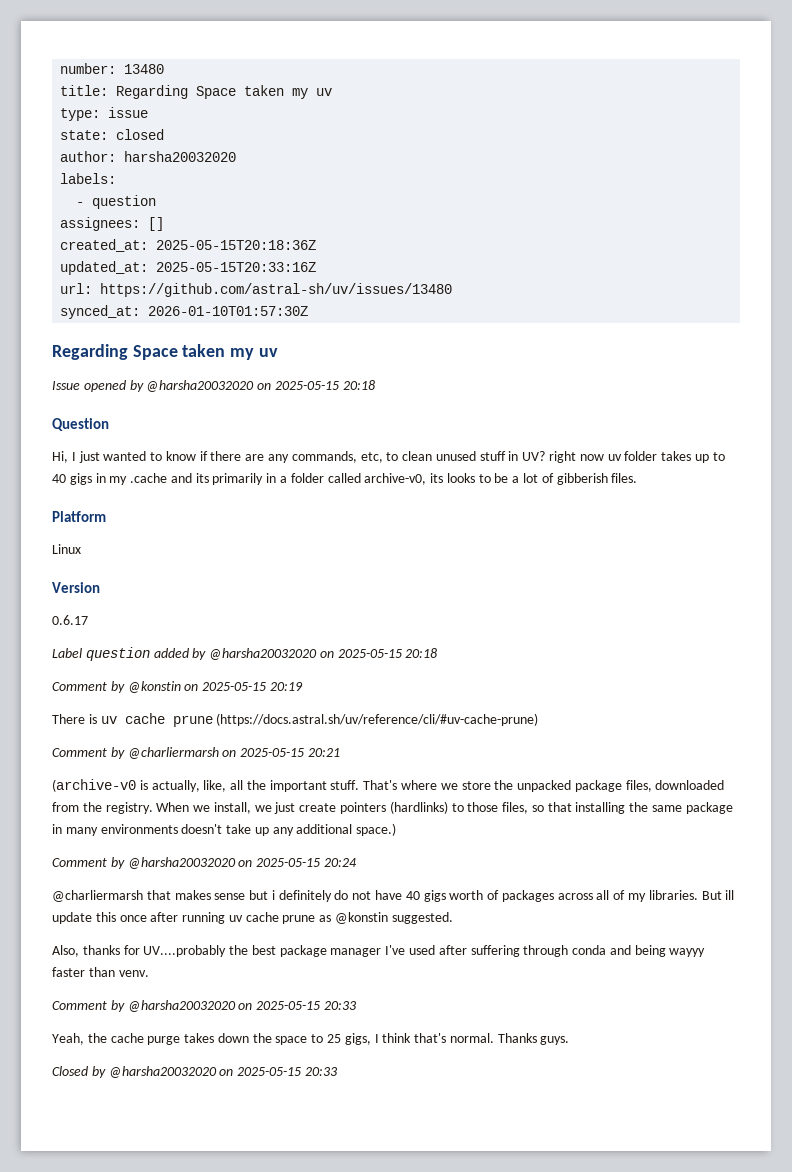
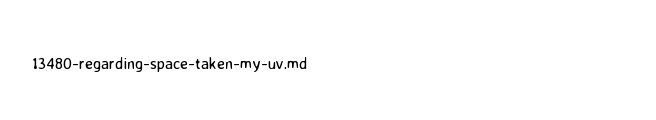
[60,63,165,74] [60,85,333,99] [60,107,149,121] [60,129,165,140] [60,151,237,162] [60,173,117,184] [76,195,157,209] [60,217,165,231] [60,239,317,252] [60,261,317,275] [60,283,453,297] [60,305,309,319] [52,344,278,360] [52,380,375,392] [52,418,109,431] [52,451,725,463] [52,473,638,485] [52,511,106,522] [52,544,81,554] [52,582,100,593] [52,615,88,625] [52,647,438,661] [52,681,303,693] [52,713,539,727] [52,747,340,759] [52,779,725,792] [52,801,733,814] [52,823,397,836] [52,857,357,869] [52,890,735,902] [52,912,453,924] [52,945,706,957] [52,967,149,977] [52,1000,357,1012] [52,1033,570,1045] [52,1066,338,1078] number: 13480 // title: Regarding Space taken my uv // type: issue // state: closed // author: harsha20032020 // labels: // - question // assignees: [] // created_at: 2025-05-15T20:18:36Z // updated_at: 2025-05-15T20:33:16Z // url: https://github.com/astral-sh/uv/issues/13480 // synced_at: 2026-01-10T01:57:30Z // Regarding Space taken my uv // Issue opened by @harsha20032020 on 2025-05-15 20:18 // Question // Hi, I just wanted to know if there are any commands, etc, to clean unused stuff in UV? right now uv folder takes up to 40 gigs in my .cache and its primarily in a folder called archive-v0, its looks to be a lot of gibberish files. // Platform // Linux // Version // 0.6.17 // Label question added by @harsha20032020 on 2025-05-15 20:18 // Comment by @konstin on 2025-05-15 20:19 // There is uv cache prune (https://docs.astral.sh/uv/reference/cli/#uv-cache-prune) // Comment by @charliermarsh on 2025-05-15 20:21 // (archive-v0 is actually, like, all the important stuff. That's where we store the unpacked package files, downloaded from the registry. When we install, we just create pointers (hardlinks) to those files, so that installing the same package in many environments doesn't take up any additional space.) // Comment by @harsha20032020 on 2025-05-15 20:24 // @charliermarsh that makes sense but i definitely do not have 40 gigs worth of packages across all of my libraries. But ill update this once after running uv cache prune as @konstin suggested. // Also, thanks for UV....probably the best package manager I've used after suffering through conda and being wayyy faster than venv. // Comment by @harsha20032020 on 2025-05-15 20:33 // Yeah, the cache purge takes down the space to 25 gigs, I think that's normal. Thanks guys. // Closed by @harsha20032020 on 2025-05-15 20:33 -> [32,57,307,72] 13480-regarding-space-taken-my-uv.md

